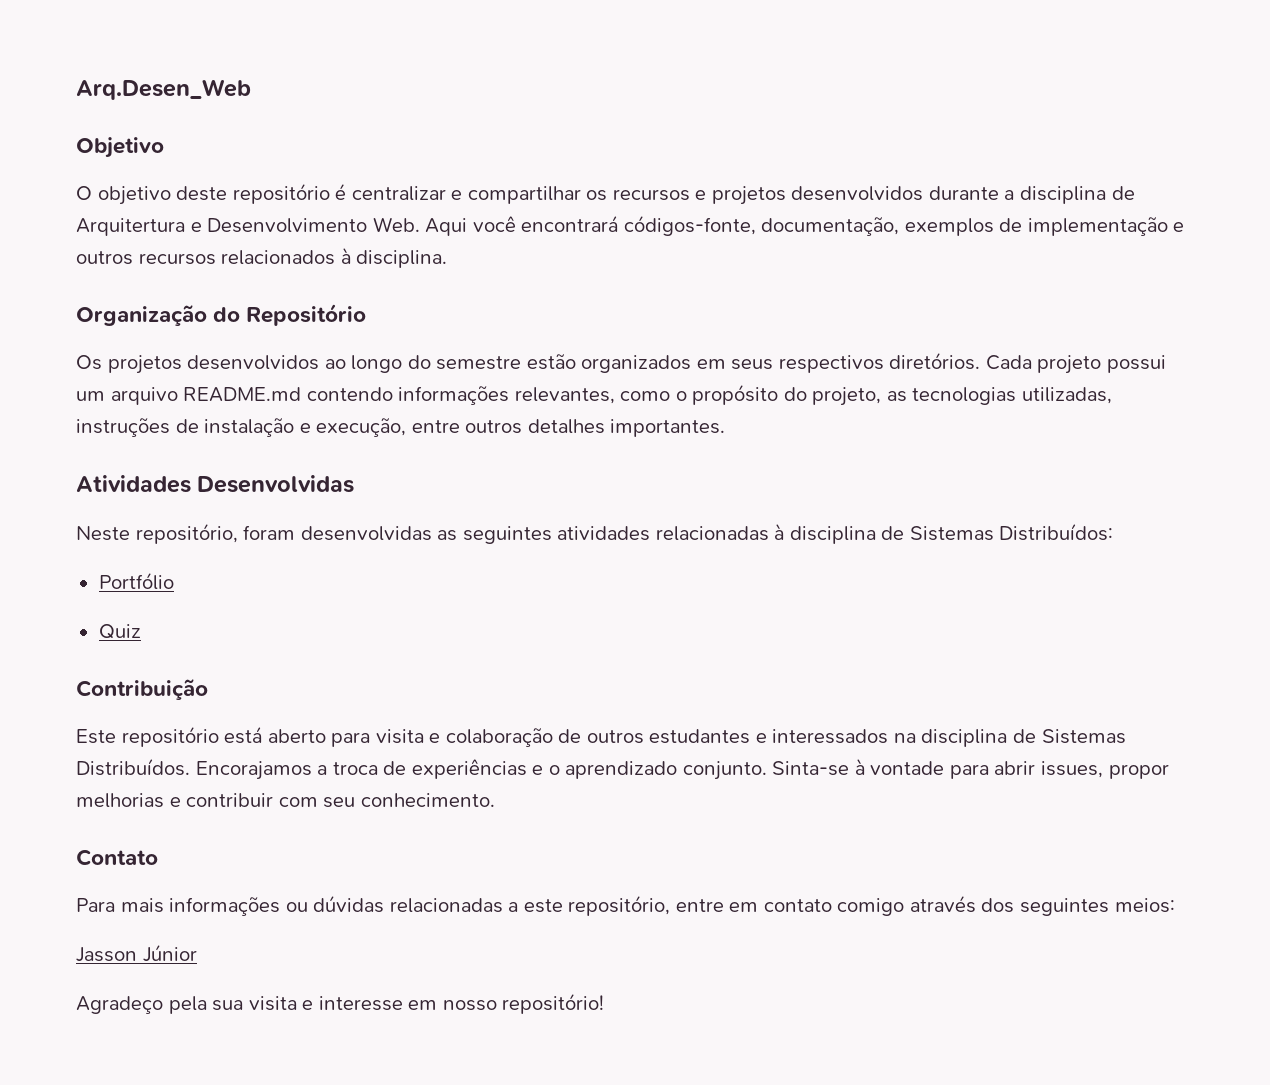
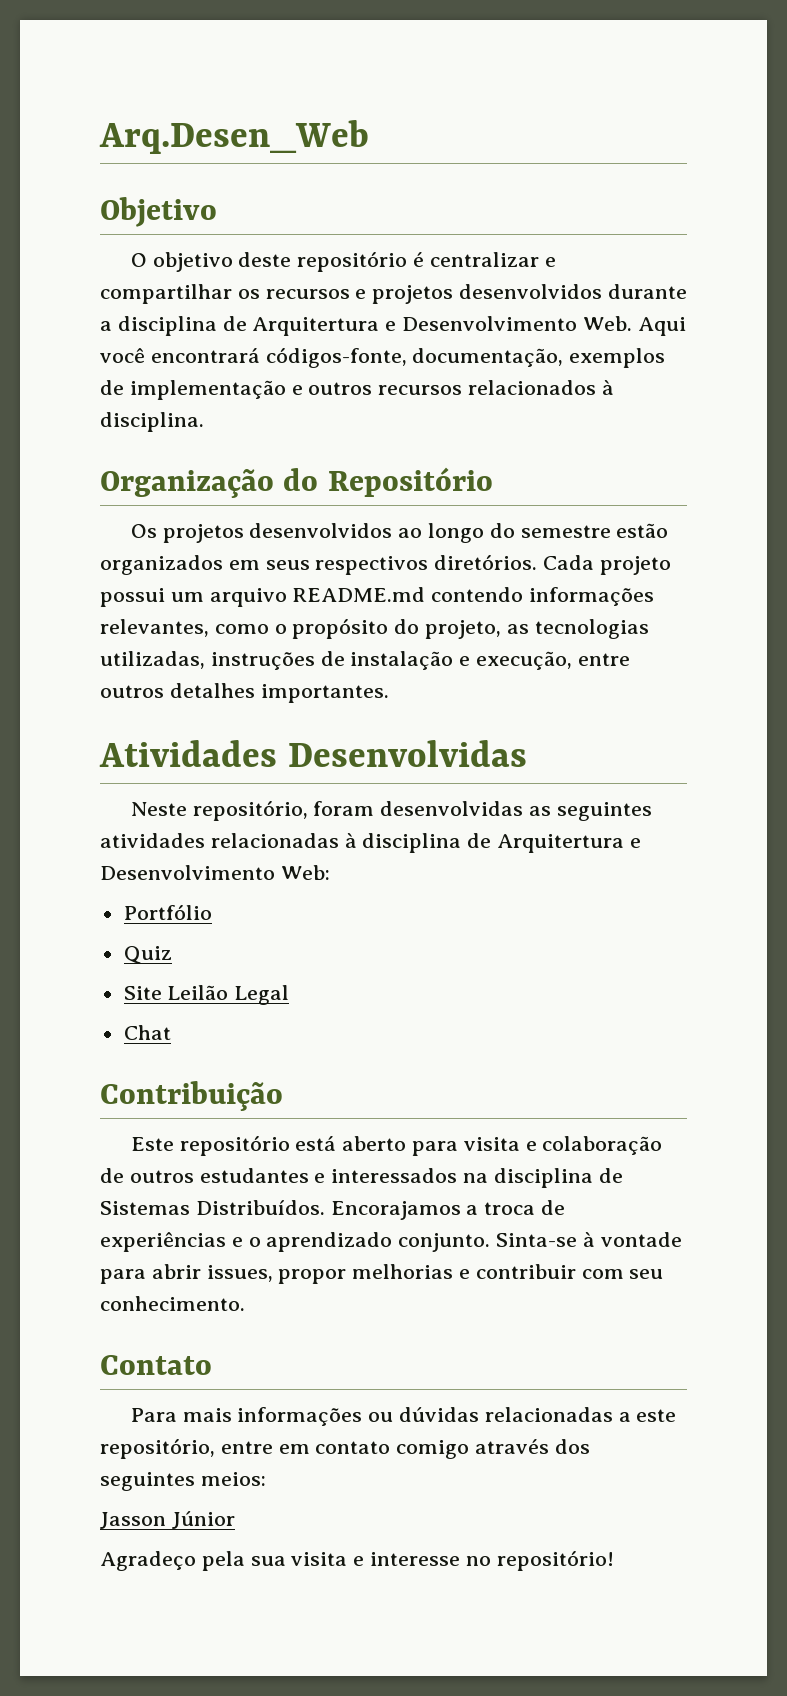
[909,523,1114,541] [98,572,174,590] [98,624,141,639] Sistemas Distribuídos: // Portfólio // Quiz -> [497,834,641,853] [100,865,330,880] [123,904,212,920] [123,946,172,964] [123,985,290,1005] [123,1025,171,1040] Arquitertura e Desenvolvimento Web: // Portfólio // Quiz // Site Leilão Legal // Chat
[408,1000,497,1011] em nosso -> [465,1556,491,1566] no

